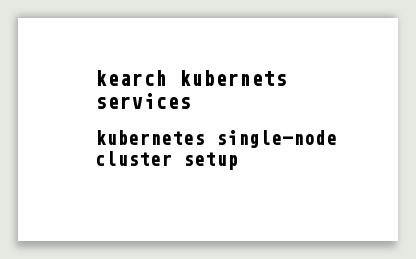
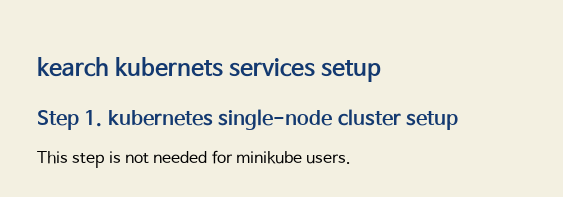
(191, 101) // -> [321,60,382,82] [37,110,103,130] setup // Step 1.
(238, 161) none -> [37,150,352,168] // This step is not needed for minikube users.

